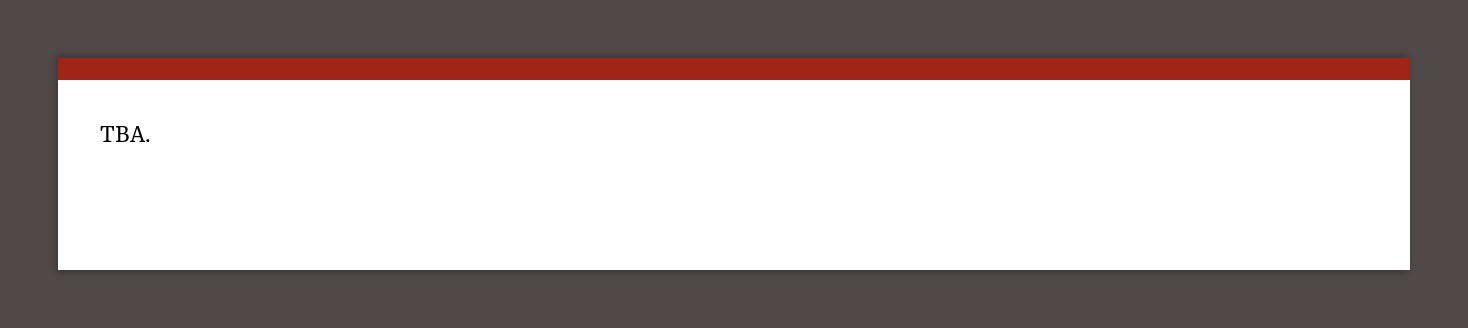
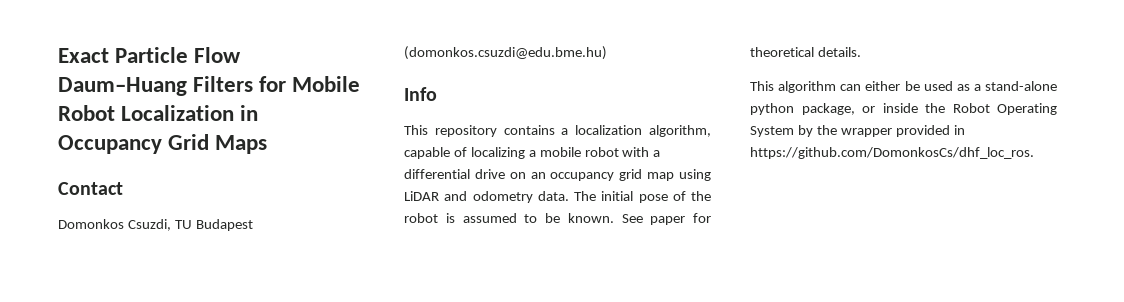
[100,126,151,142] TBA. -> [58,47,242,63] [58,76,361,96] [58,105,259,121] [58,134,268,154] [58,182,123,195] [58,219,253,231] [404,46,607,60] [404,87,437,101] [404,125,711,137] [404,147,661,159] [404,169,711,181] [404,191,711,203] [404,213,711,225] [750,47,861,57] [750,81,1057,93] [750,103,1057,115] [750,125,965,137] [750,147,1034,159] Exact Particle Flow Daum–Huang Filters for Mobile Robot Localization in Occupancy Grid Maps // Contact // Domonkos Csuzdi, TU Budapest (domonkos.csuzdi@edu.bme.hu) // Info // This repository contains a localization algorithm, capable of localizing a mobile robot with a differential drive on an occupancy grid map using LiDAR and odometry data. The initial pose of the robot is assumed to be known. See paper for theoretical details. // This algorithm can either be used as a stand-alone python package, or inside the Robot Operating System by the wrapper provided in https://github.com/DomonkosCs/dhf_loc_ros.

